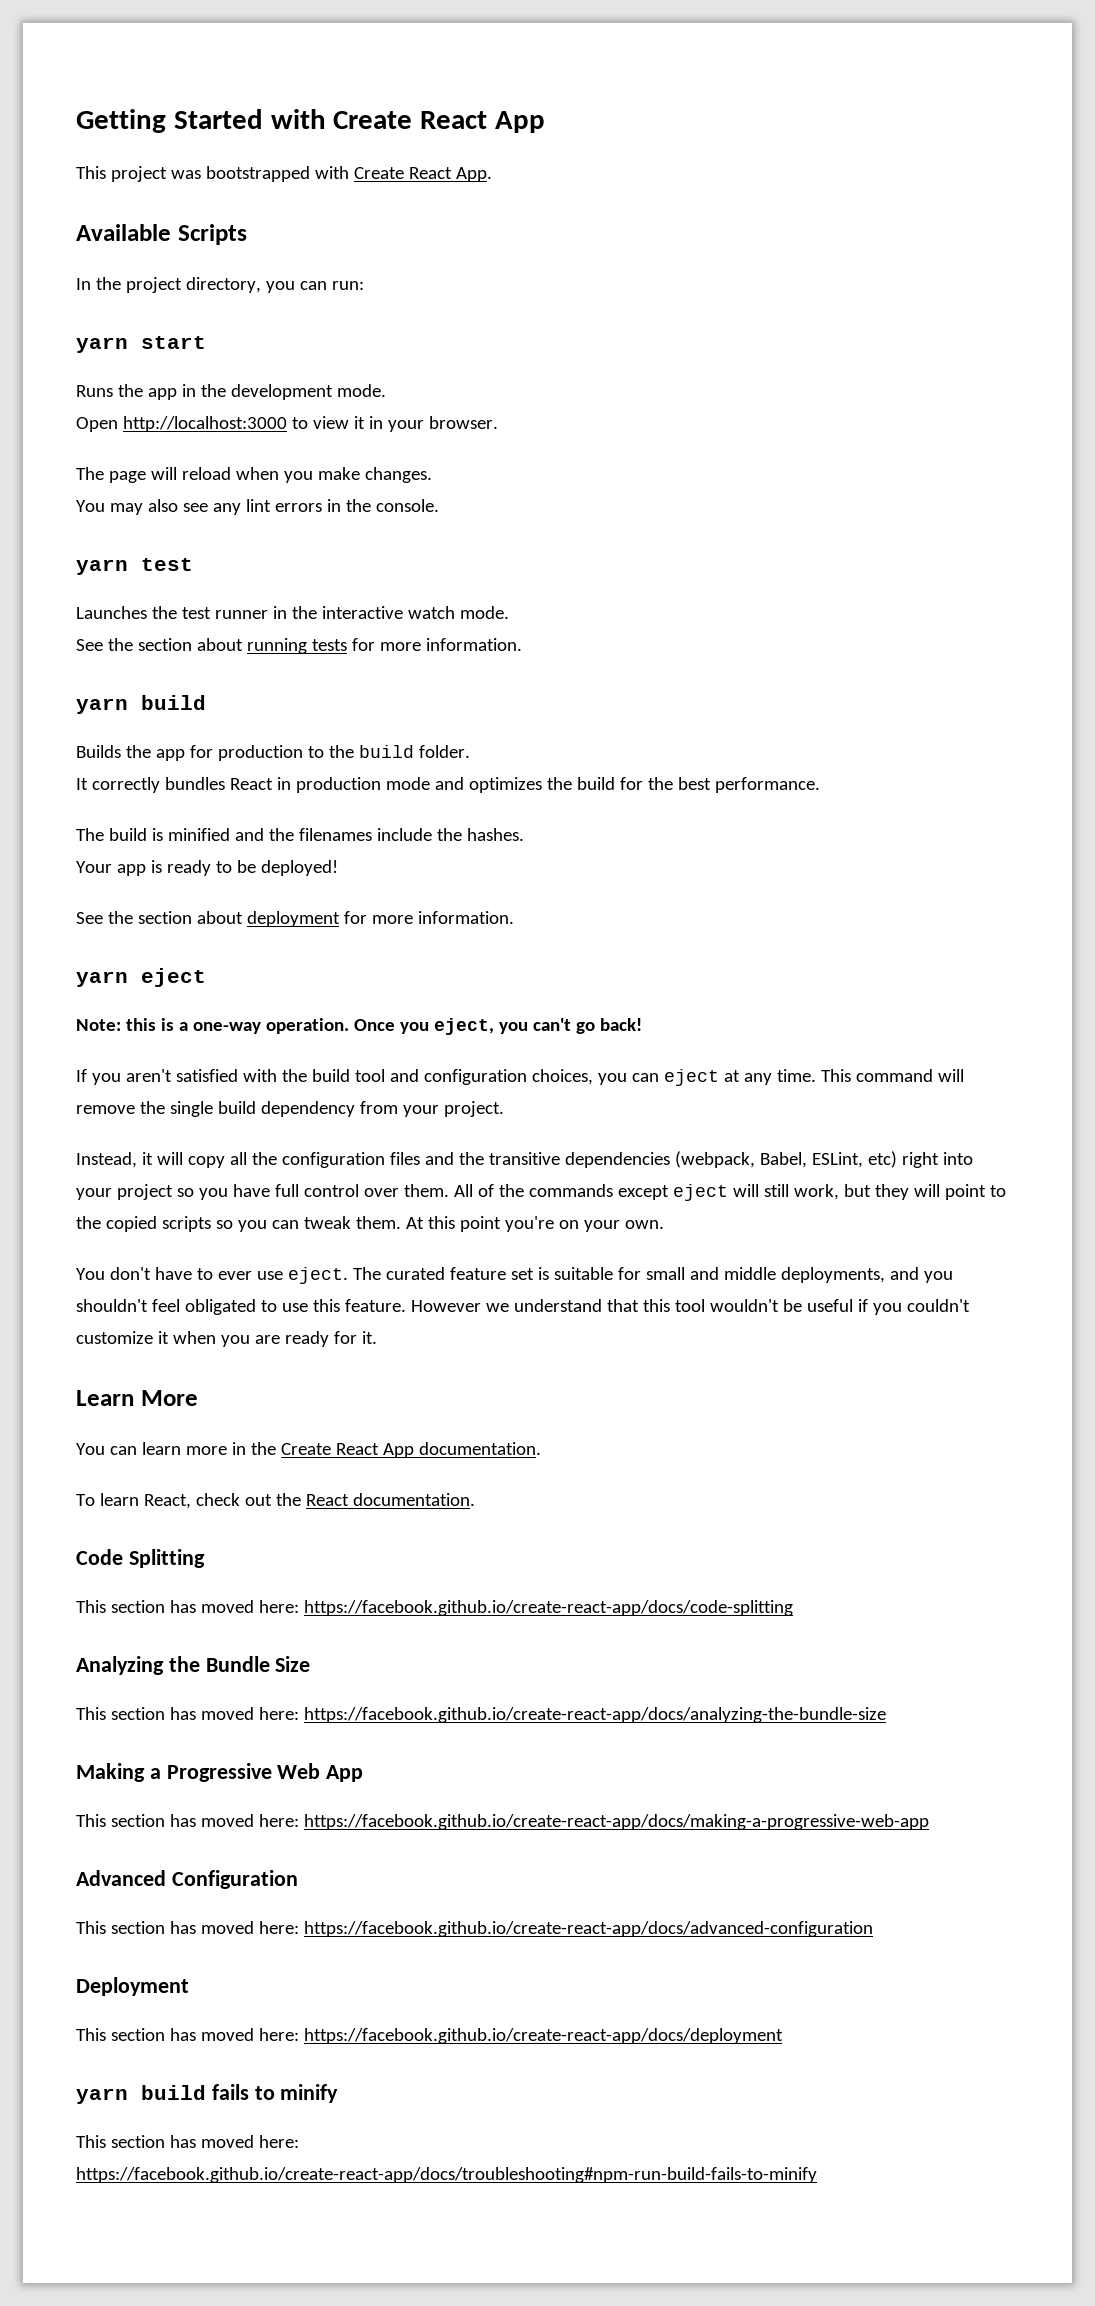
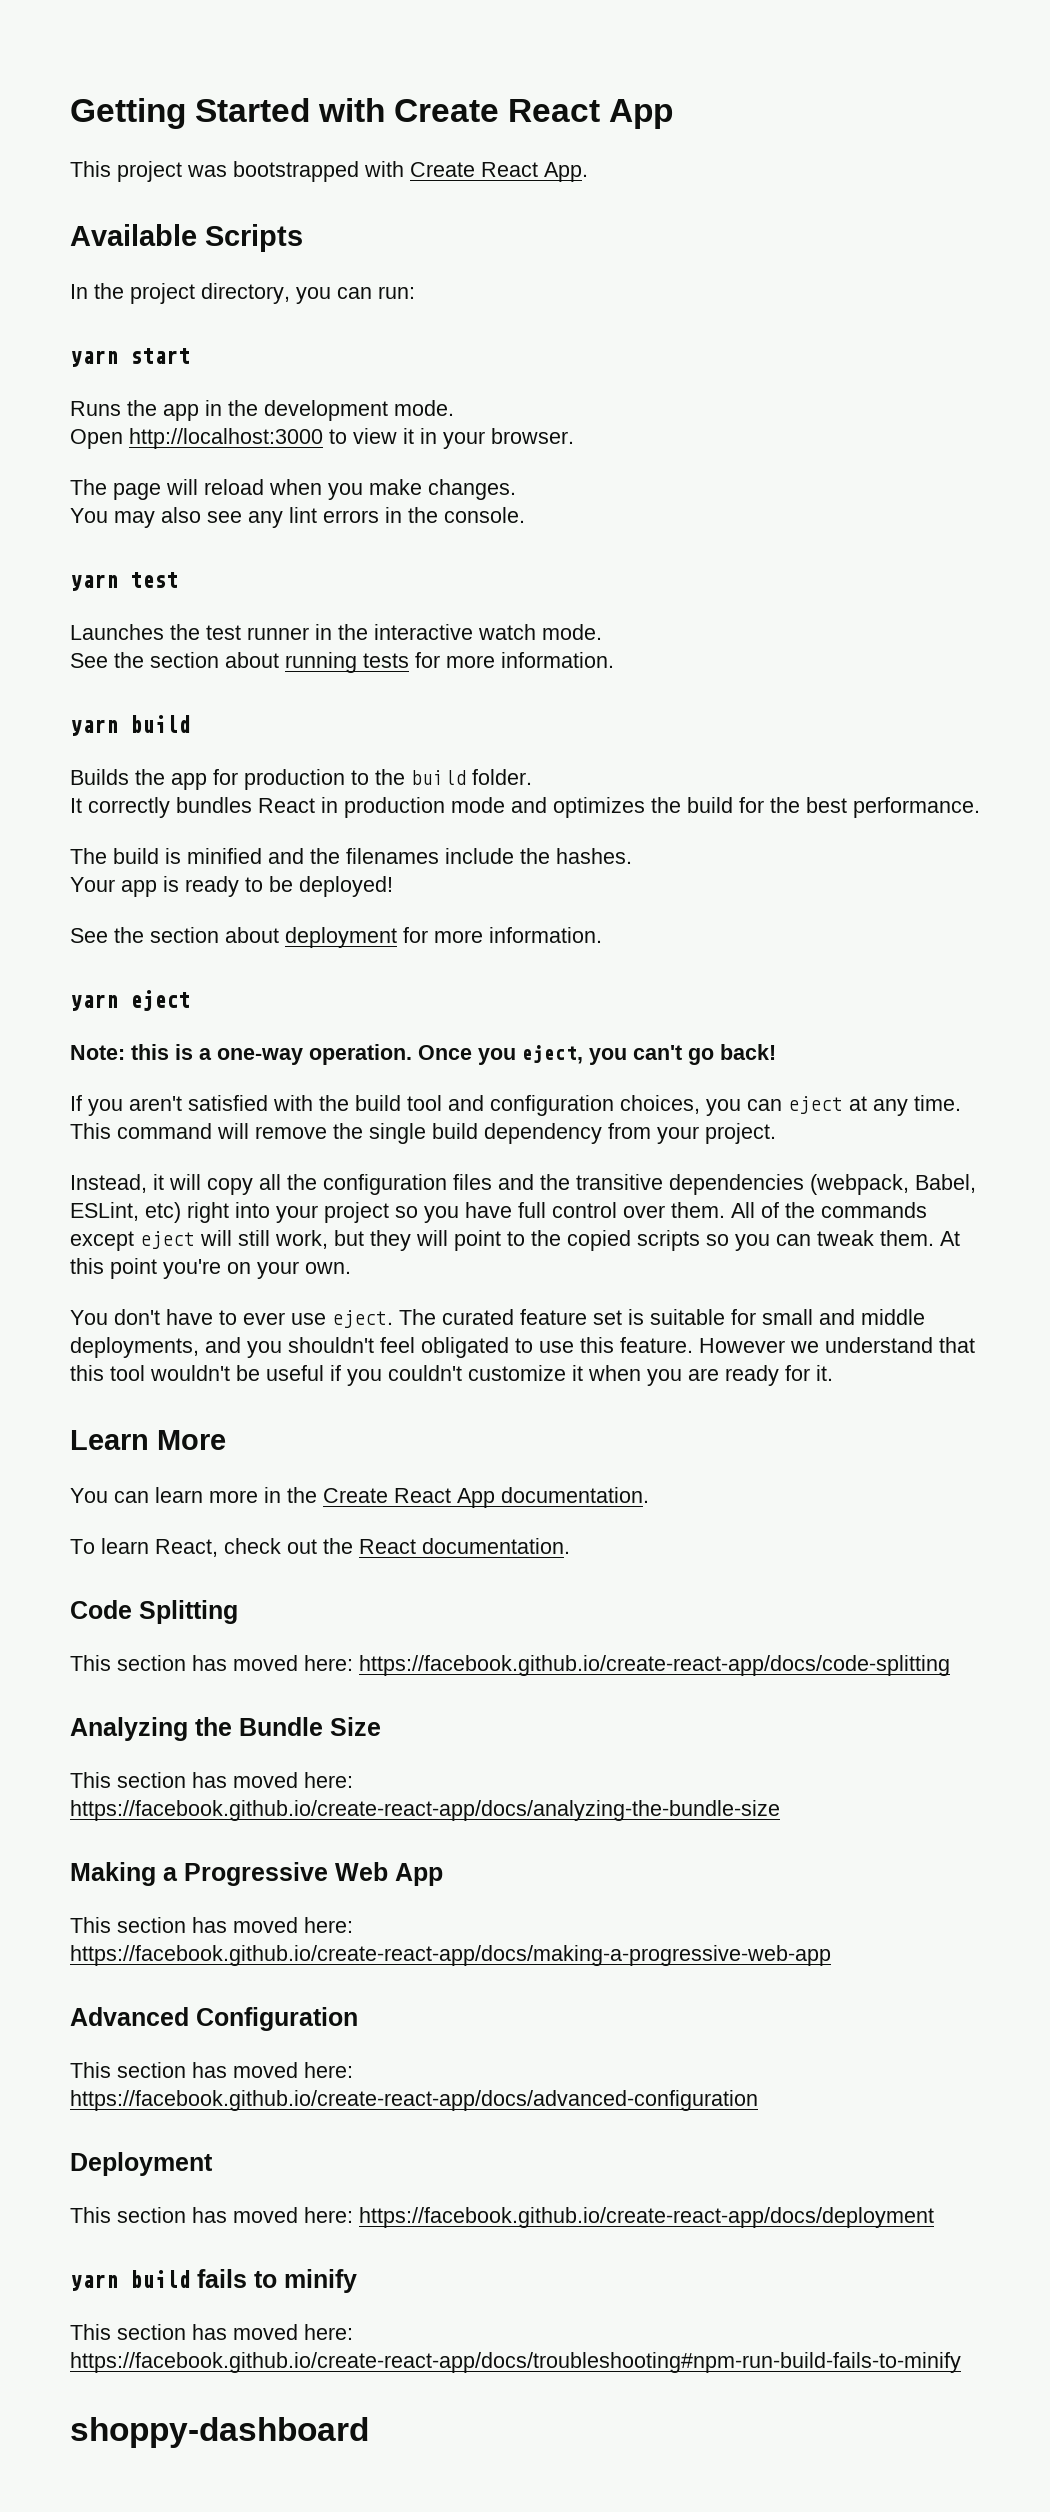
(817, 2175) none -> [70,2417,369,2448] // shoppy-dashboard

